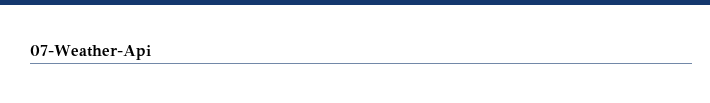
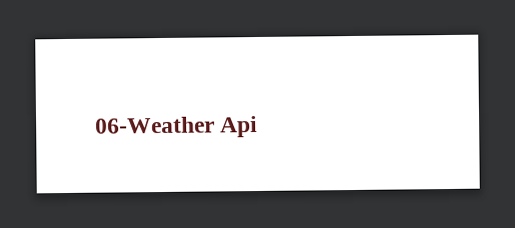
[30,45,151,60] 07-Weather-Api -> [95,115,259,138] 06-Weather Api

